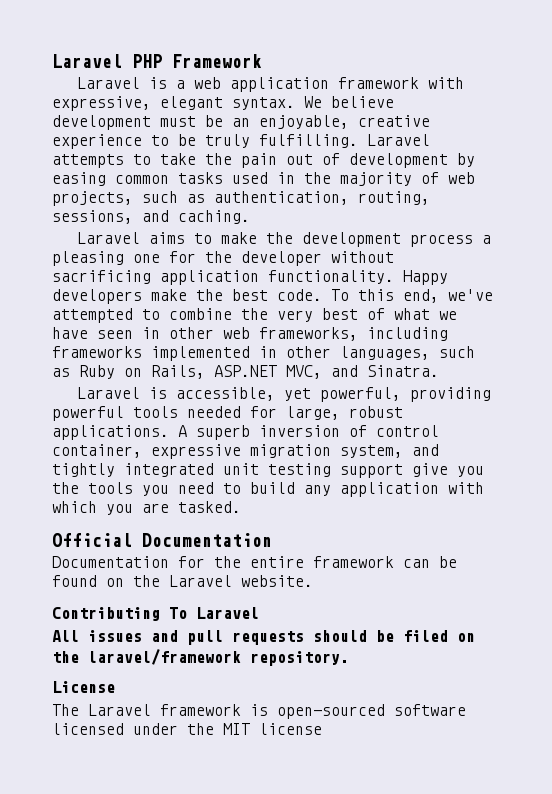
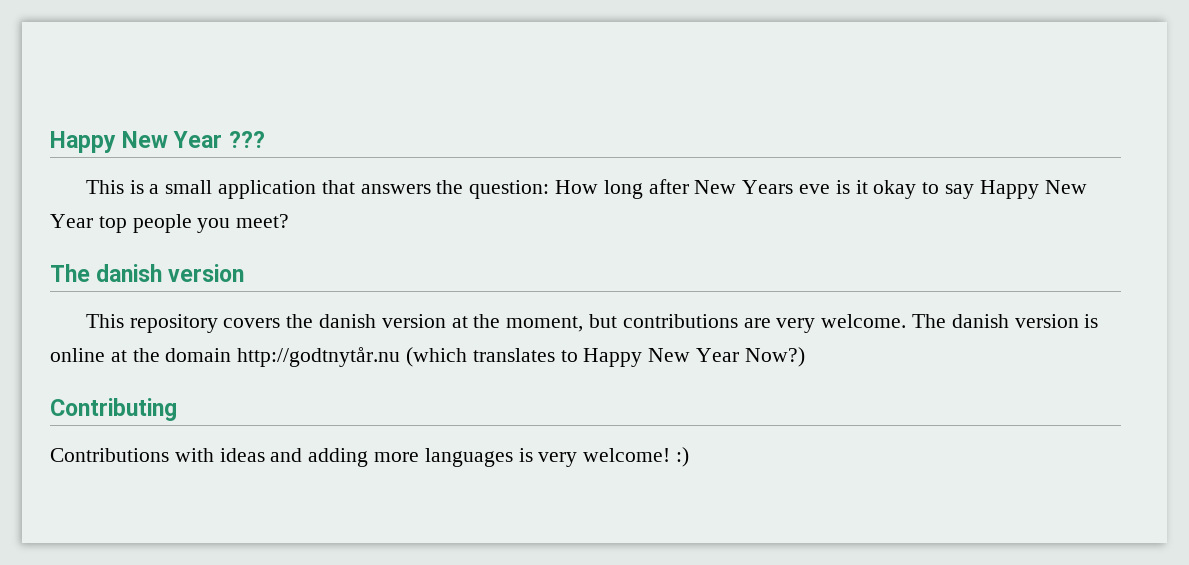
[52,54,262,68] [76,77,464,92] [52,96,394,111] [52,115,430,130] [52,134,430,149] [52,153,475,168] [52,172,475,186] [52,191,430,206] [52,210,250,224] [76,232,491,247] [52,251,394,266] [52,270,448,285] [52,289,493,304] [52,308,457,323] [52,327,448,341] [52,346,475,361] [52,365,439,379] [76,387,491,402] [52,406,403,421] [52,425,439,440] [52,444,439,459] [52,463,484,478] [52,482,484,497] [52,501,241,515] [52,533,272,547] [52,556,457,568] [52,575,313,587] [52,607,259,621] [52,630,475,645] [52,649,349,666] [52,681,115,693] [52,704,466,719] [52,723,322,735] Laravel PHP Framework // Laravel is a web application framework with expressive, elegant syntax. We believe development must be an enjoyable, creative experience to be truly fulfilling. Laravel attempts to take the pain out of development by easing common tasks used in the majority of web projects, such as authentication, routing, sessions, and caching. // Laravel aims to make the development process a pleasing one for the developer without sacrificing application functionality. Happy developers make the best code. To this end, we've attempted to combine the very best of what we have seen in other web frameworks, including frameworks implemented in other languages, such as Ruby on Rails, ASP.NET MVC, and Sinatra. // Laravel is accessible, yet powerful, providing powerful tools needed for large, robust applications. A superb inversion of control container, expressive migration system, and tightly integrated unit testing support give you the tools you need to build any application with which you are tasked. // Official Documentation // Documentation for the entire framework can be found on the Laravel website. // Contributing To Laravel // All issues and pull requests should be filed on the laravel/framework repository. // License // The Laravel framework is open-sourced software licensed under the MIT license -> [50,131,265,153] [85,179,1087,199] [50,214,290,233] [50,264,245,282] [85,314,1099,333] [50,347,805,367] [50,398,177,421] [50,447,690,467] Happy New Year ??? // This is a small application that answers the question: How long after New Years eve is it okay to say Happy New Year top people you meet? // The danish version // This repository covers the danish version at the moment, but contributions are very welcome. The danish version is online at the domain http://godtnytår.nu (which translates to Happy New Year Now?) // Contributing // Contributions with ideas and adding more languages is very welcome! :)

